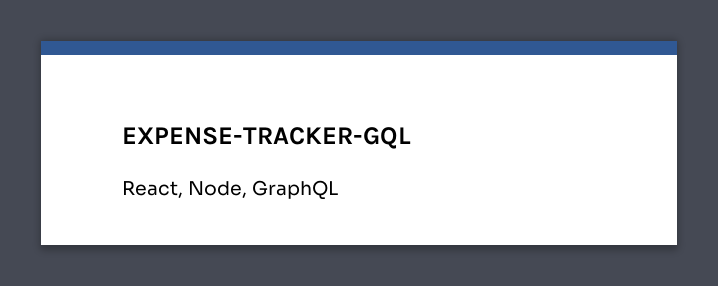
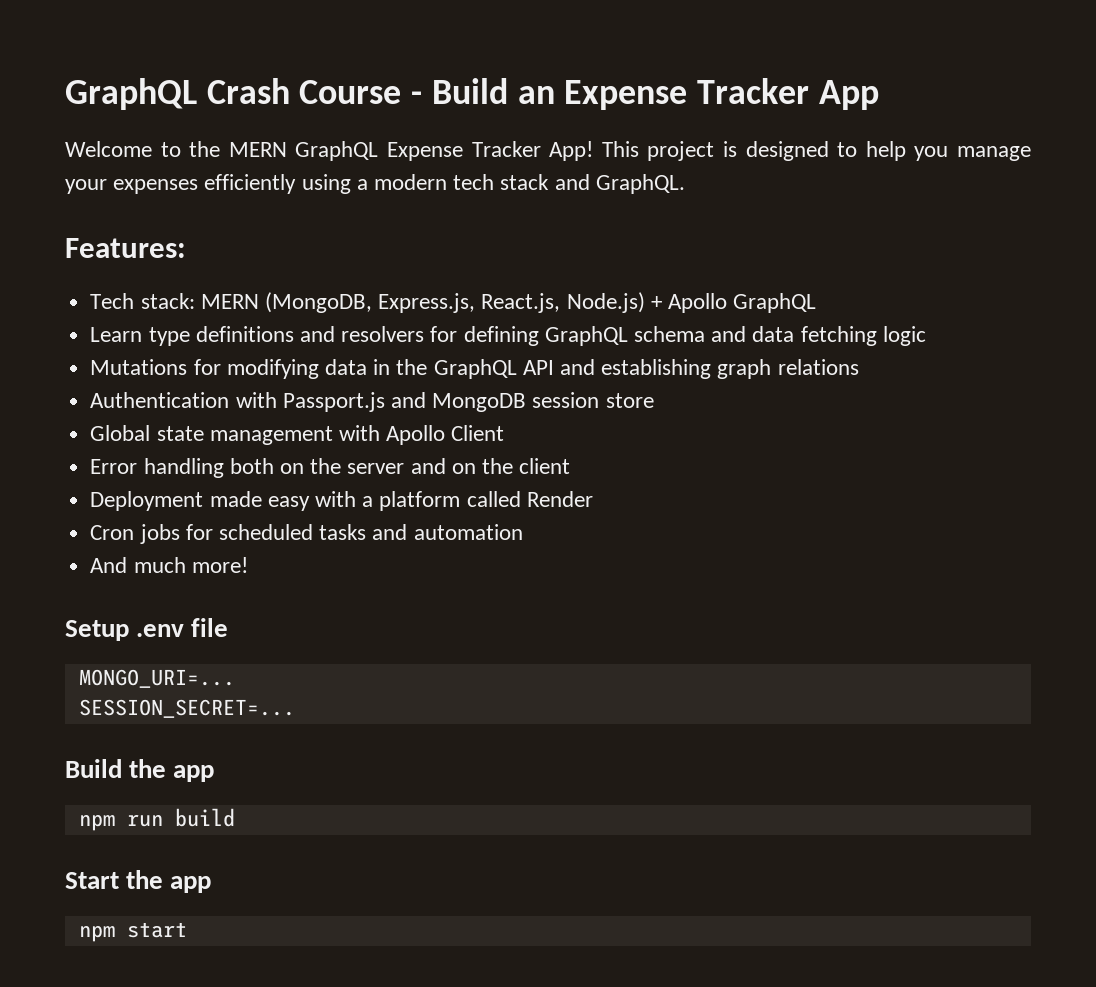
[122,127,411,149] [122,180,339,200] EXPENSE-TRACKER-GQL // React, Node, GraphQL -> [65,78,879,110] [65,141,1032,161] [65,174,685,194] [65,238,186,258] [90,292,817,313] [90,326,926,346] [90,359,859,379] [90,392,654,412] [90,425,505,445] [90,458,571,478] [90,491,593,511] [90,524,523,544] [90,557,248,573] [65,618,229,641] [78,669,235,688] [78,699,295,718] [65,759,215,782] [78,808,235,831] [65,870,212,893] [78,922,187,942] GraphQL Crash Course - Build an Expense Tracker App // Welcome to the MERN GraphQL Expense Tracker App! This project is designed to help you manage your expenses efficiently using a modern tech stack and GraphQL. // Features: // Tech stack: MERN (MongoDB, Express.js, React.js, Node.js) + Apollo GraphQL // Learn type definitions and resolvers for defining GraphQL schema and data fetching logic // Mutations for modifying data in the GraphQL API and establishing graph relations // Authentication with Passport.js and MongoDB session store // Global state management with Apollo Client // Error handling both on the server and on the client // Deployment made easy with a platform called Render // Cron jobs for scheduled tasks and automation // And much more! // Setup .env file // MONGO_URI=... // SESSION_SECRET=... // Build the app // npm run build // Start the app // npm start

